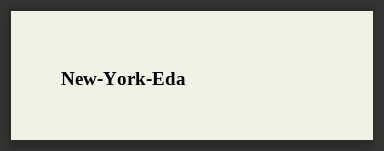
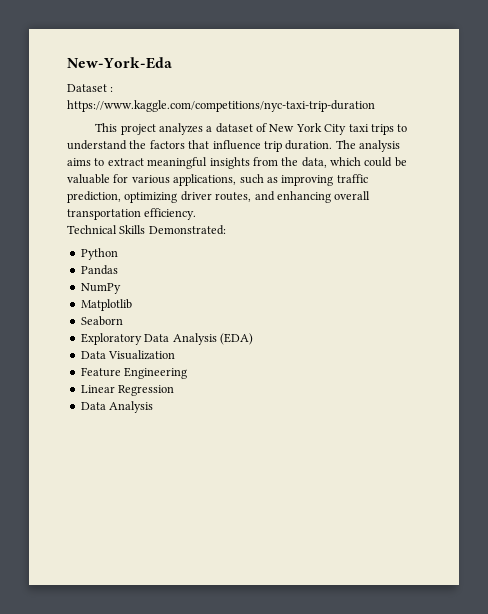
(186, 78) none -> [67,84,114,92] [67,100,375,112] [95,123,408,135] [67,140,400,152] [67,157,407,169] [67,174,368,186] [67,191,371,203] [67,208,197,220] [67,225,226,235] [80,248,118,260] [80,265,118,275] [80,283,121,294] [80,299,132,311] [80,316,123,326] [80,333,253,345] [80,350,176,360] [80,367,188,379] [80,385,175,396] [80,401,154,413] // Dataset : https://www.kaggle.com/competitions/nyc-taxi-trip-duration // This project analyzes a dataset of New York City taxi trips to understand the factors that influence trip duration. The analysis aims to extract meaningful insights from the data, which could be valuable for various applications, such as improving traffic prediction, optimizing driver routes, and enhancing overall transportation efficiency. // Technical Skills Demonstrated: // Python // Pandas // NumPy // Matplotlib // Seaborn // Exploratory Data Analysis (EDA) // Data Visualization // Feature Engineering // Linear Regression // Data Analysis

